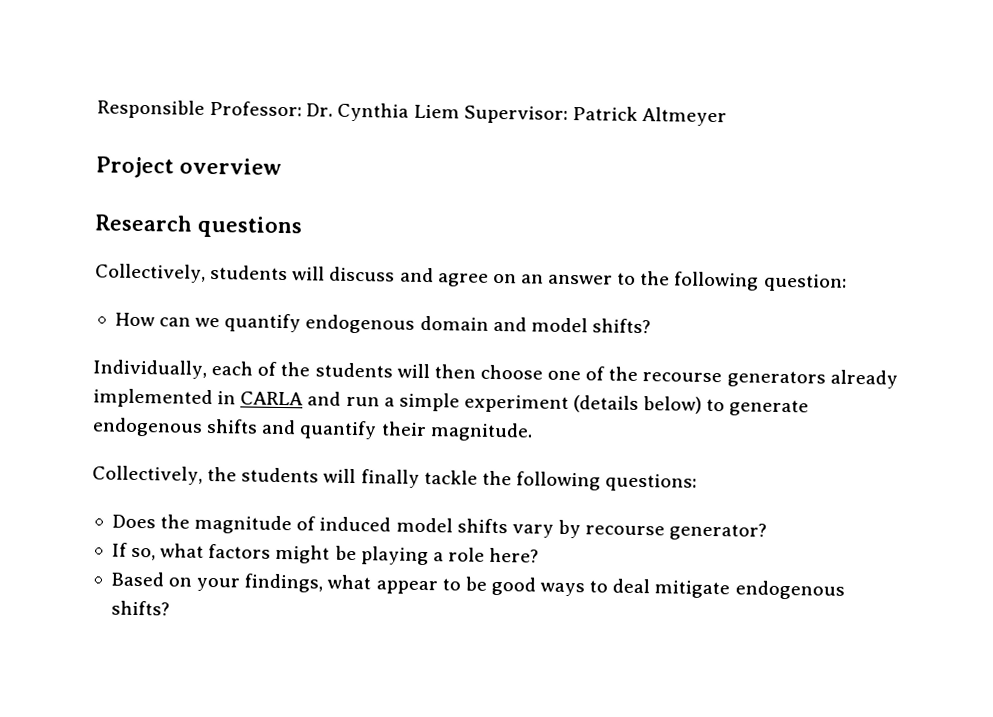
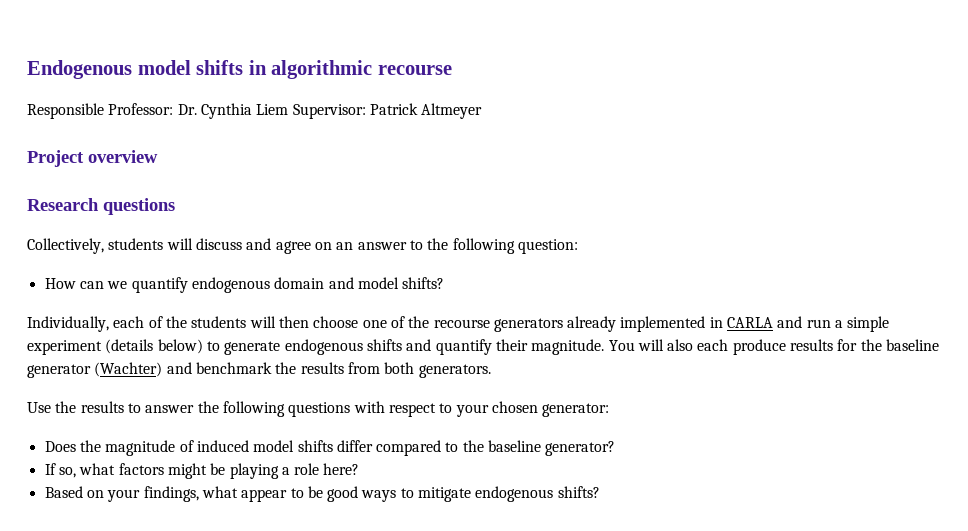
(97, 109) none -> [27,60,452,79] Endogenous model shifts in algorithmic recourse //
[92,465,698,492] // Collectively, the students will finally tackle the following questions: -> [608,339,940,355] [27,362,491,378] [27,401,610,417] You will also each produce results for the baseline generator (Wachter) and benchmark the results from both generators. // Use the results to answer the following questions with respect to your chosen generator:
[511,519,666,539] vary by recourse -> [336,440,542,456] differ compared to the baseline
[612,578,651,594] deal -> (414, 493) none

